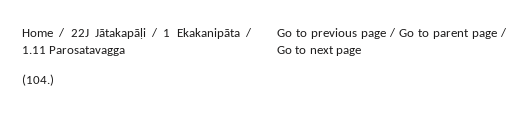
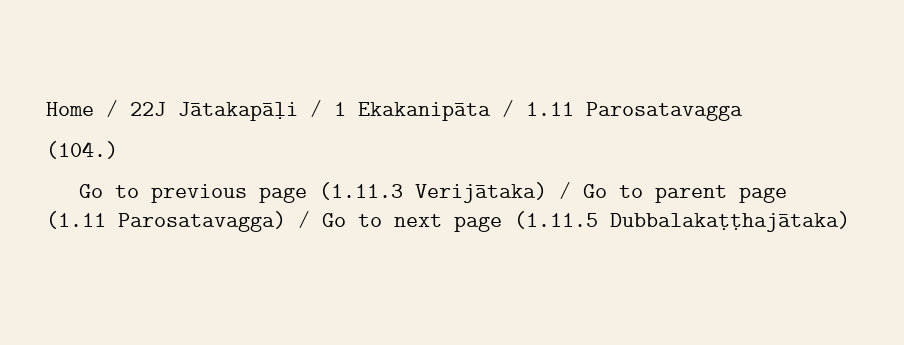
(386, 35) none -> [319,182,548,203] (1.11.3 Verijātaka)
(497, 35) none -> [46,211,286,232] (1.11 Parosatavagga)
(362, 52) none -> [514,211,850,232] (1.11.5 Dubbalakaṭṭhajātaka)

